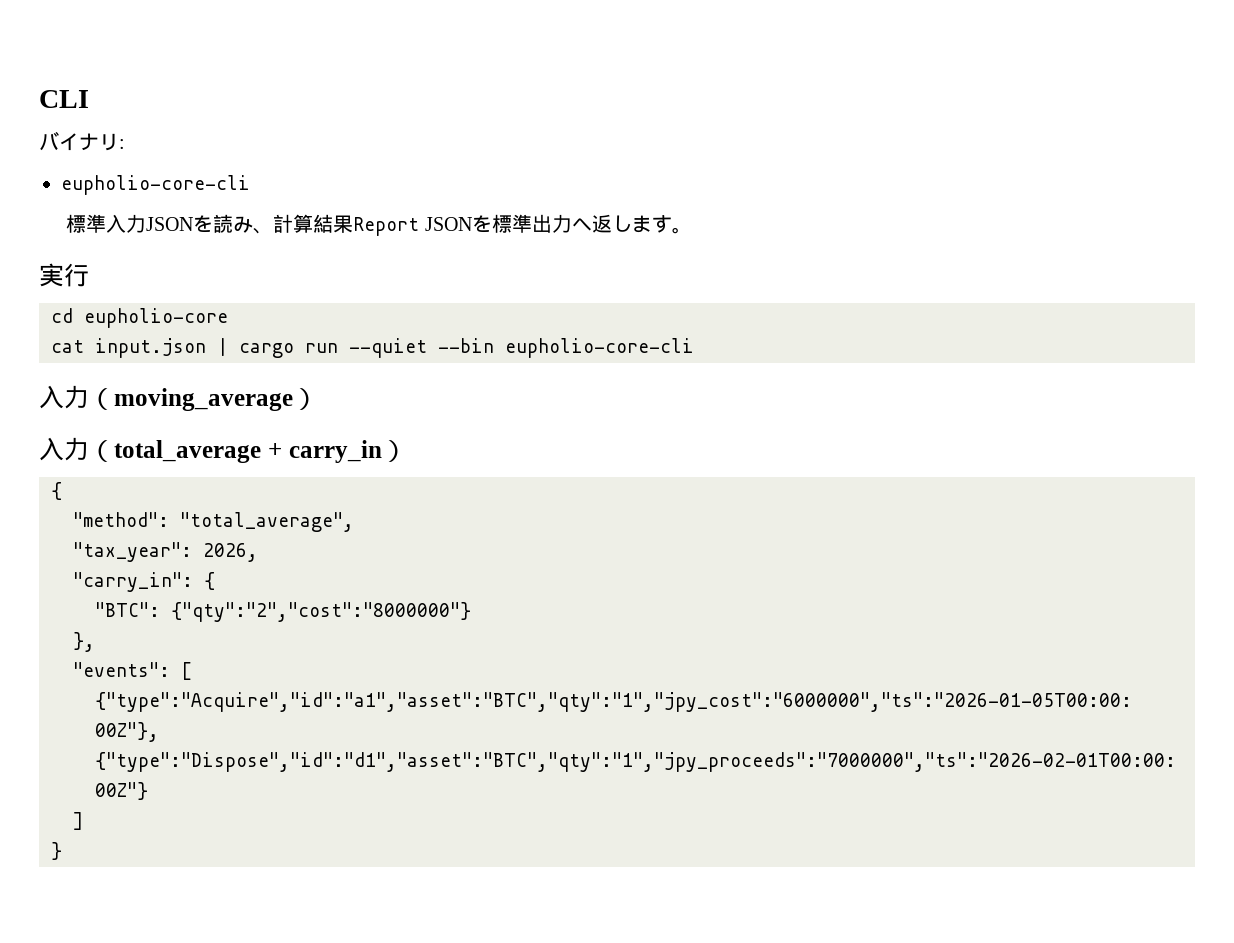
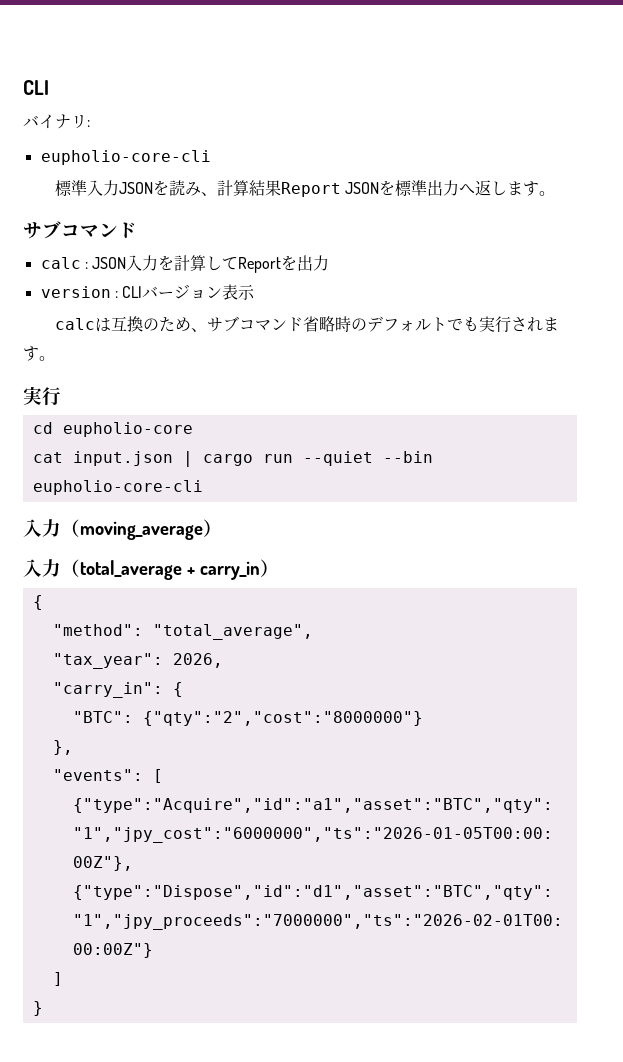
(692, 230) none -> [23,221,137,239] [40,255,330,273] [40,284,256,300] [54,316,559,333] [23,346,55,361] // サブコマンド // calc : JSON入力を計算してReportを出力 // version : CLIバージョン表示 // calcは互換のため、サブコマンド省略時のデフォルトでも実行されます。

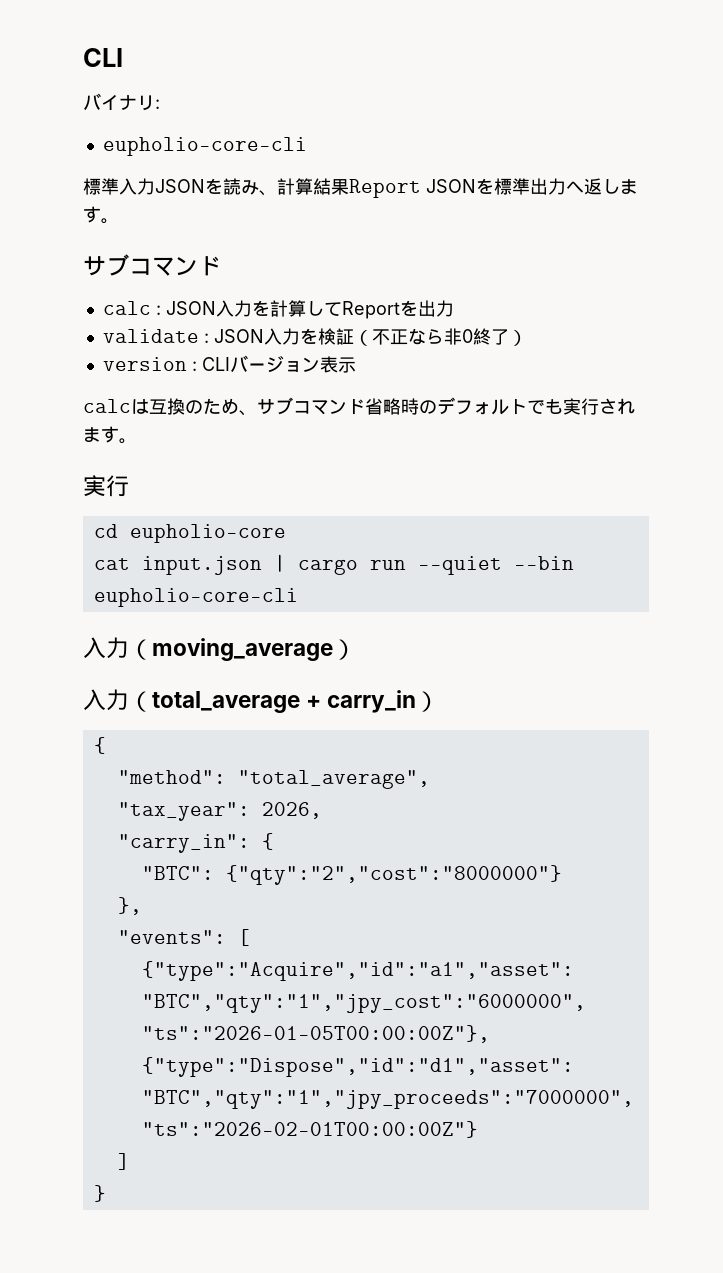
(330, 263) none -> [102,328,527,346] // validate : JSON入力を検証（不正なら非0終了）

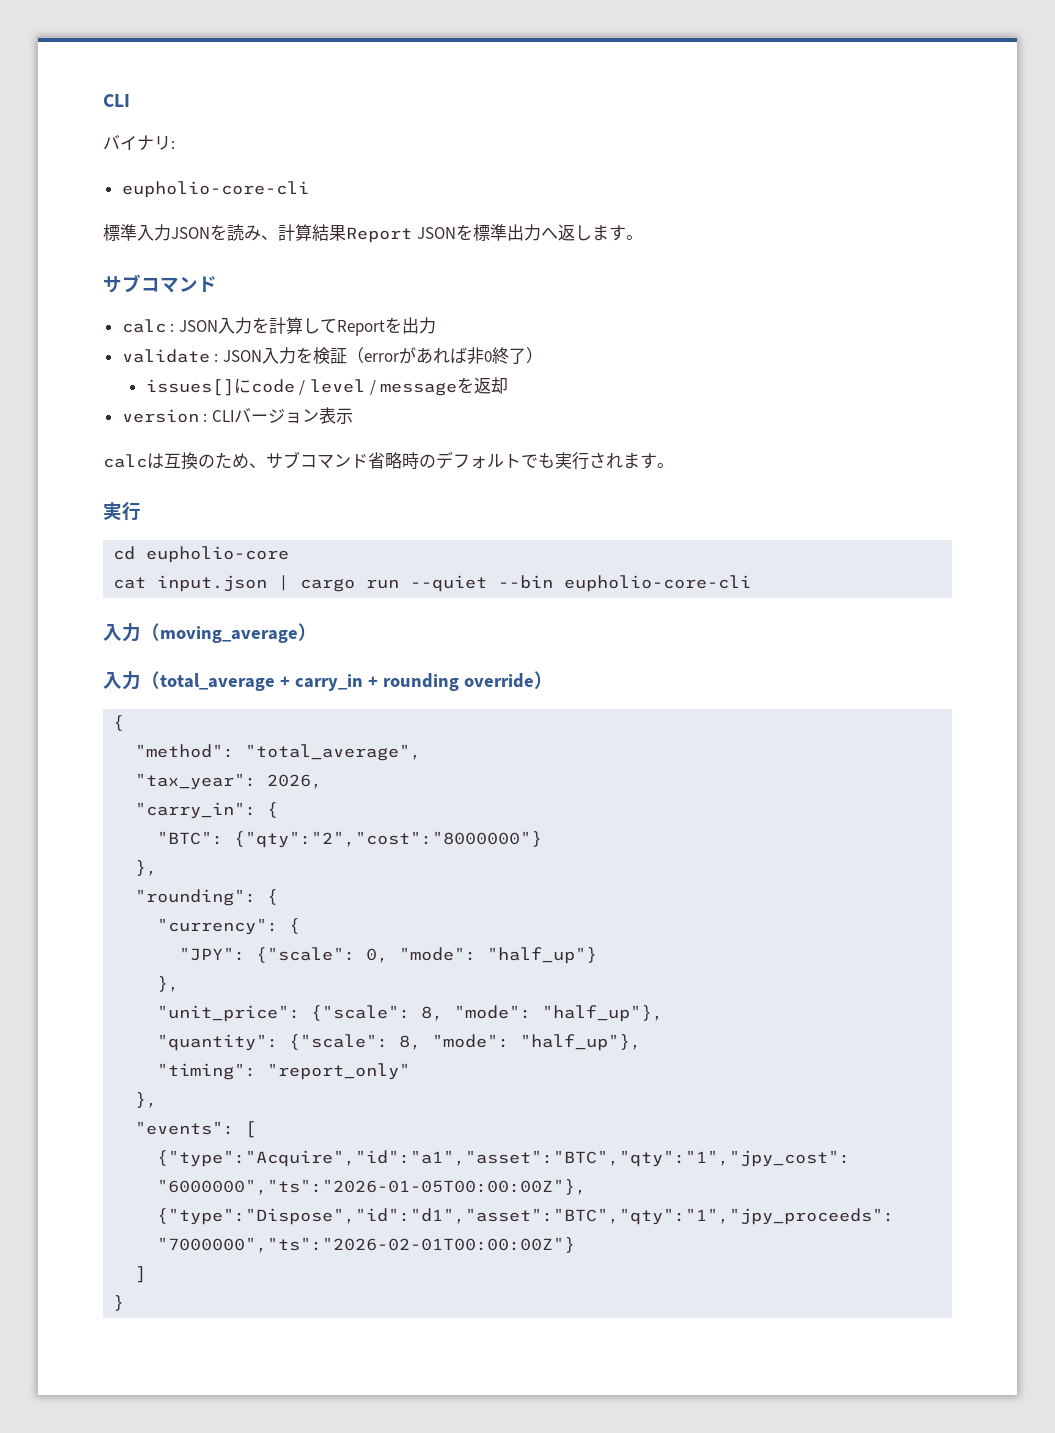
[371,328,444,345] 不正なら -> [363,347,467,364] errorがあれば
(527, 338) none -> [145,377,509,396] // issues[]にcode / level / messageを返却
(417, 701) none -> [367,673,534,691] + rounding override
(142, 906) none -> [135,889,279,906] [157,918,301,935] [179,947,598,964] [157,976,180,992] [157,1005,664,1022] [157,1034,642,1051] [157,1063,411,1080] [135,1092,158,1108] // "rounding": { // "currency": { // "JPY": {"scale": 0, "mode": "half_up"} // }, // "unit_price": {"scale": 8, "mode": "half_up"}, // "quantity": {"scale": 8, "mode": "half_up"}, // "timing": "report_only" // },

